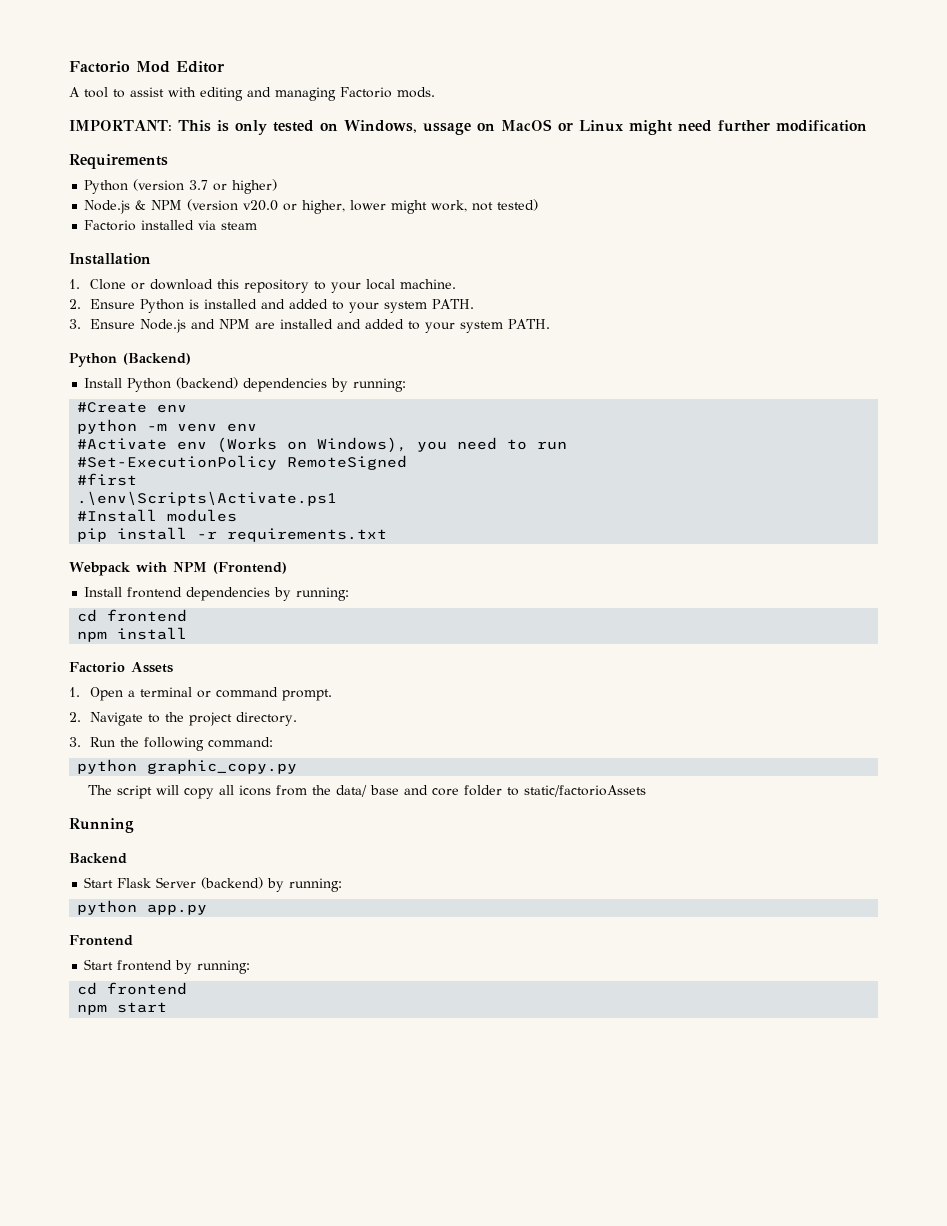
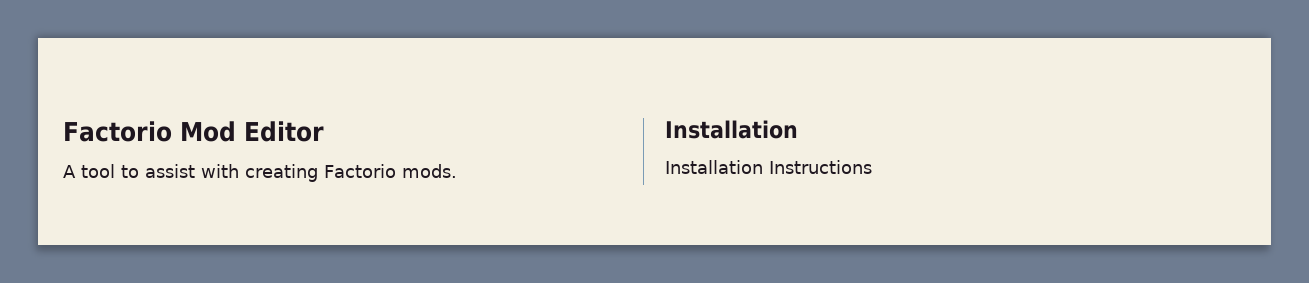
[200,87,336,101] editing and managing -> [245,164,318,182] creating
[69,119,867,135] [69,154,168,169] [84,179,278,194] [84,199,539,214] [84,220,258,231] [69,253,151,265] [69,279,456,293] [69,299,474,313] [69,319,550,333] [69,353,191,367] [84,377,407,392] [77,402,188,413] [77,419,258,434] [77,437,568,453] [77,455,408,470] [77,473,138,486] [77,491,338,506] [77,509,238,522] [77,527,388,542] [69,562,287,576] [84,587,350,601] [77,609,188,622] [77,627,188,642] [69,662,173,673] [69,687,332,701] [69,712,297,726] [69,737,273,751] [77,759,298,774] [88,785,647,799] [69,818,134,833] [69,853,127,864] [84,877,343,892] [77,900,208,915] [69,935,133,946] [84,959,251,974] [77,982,188,995] [77,1002,168,1015] IMPORTANT: This is only tested on Windows, ussage on MacOS or Linux might need further modification // Requirements // Python (version 3.7 or higher) // Node.js & NPM (version v20.0 or higher, lower might work, not tested) // Factorio installed via steam // Installation // 1. Clone or download this repository to your local machine. // 2. Ensure Python is installed and added to your system PATH. // 3. Ensure Node.js and NPM are installed and added to your system PATH. // Python (Backend) // Install Python (backend) dependencies by running: // #Create env // python -m venv env // #Activate env (Works on Windows), you need to run // #Set-ExecutionPolicy RemoteSigned // #first // .\env\Scripts\Activate.ps1 // #Install modules // pip install -r requirements.txt // Webpack with NPM (Frontend) // Install frontend dependencies by running: // cd frontend // npm install // Factorio Assets // 1. Open a terminal or command prompt. // 2. Navigate to the project directory. // 3. Run the following command: // python graphic_copy.py // The script will copy all icons from the data/ base and core folder to static/factorioAssets // Running // Backend // Start Flask Server (backend) by running: // python app.py // Frontend // Start frontend by running: // cd frontend // npm start -> [665,120,798,139] [665,160,872,174] Installation // Installation Instructions

